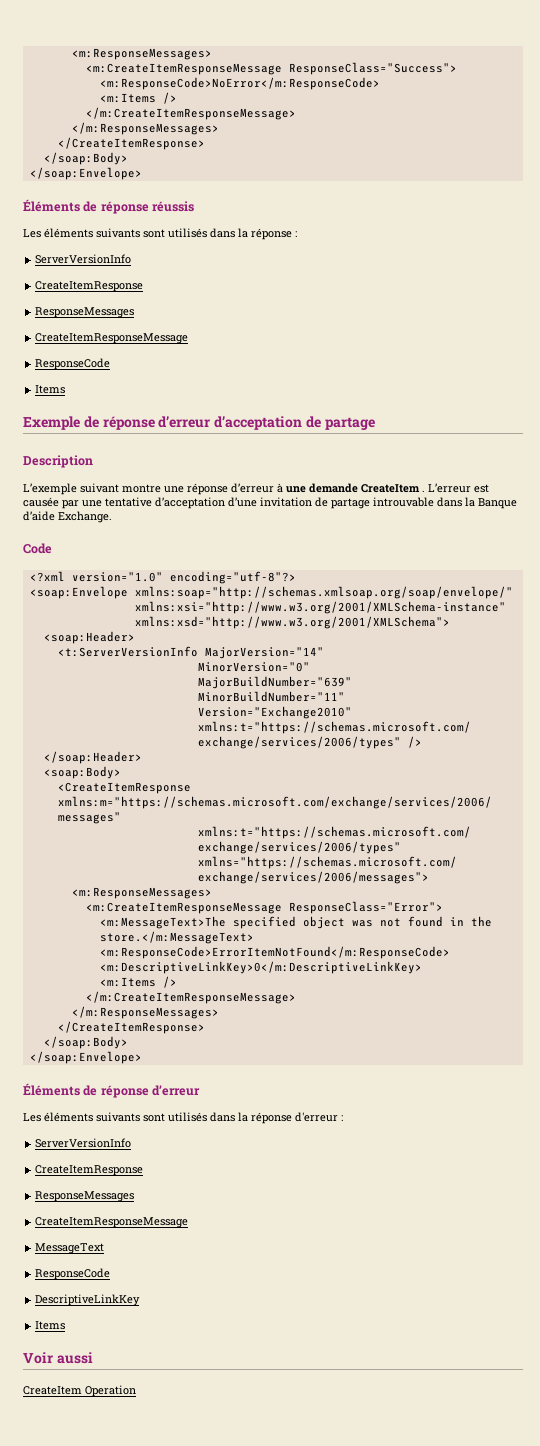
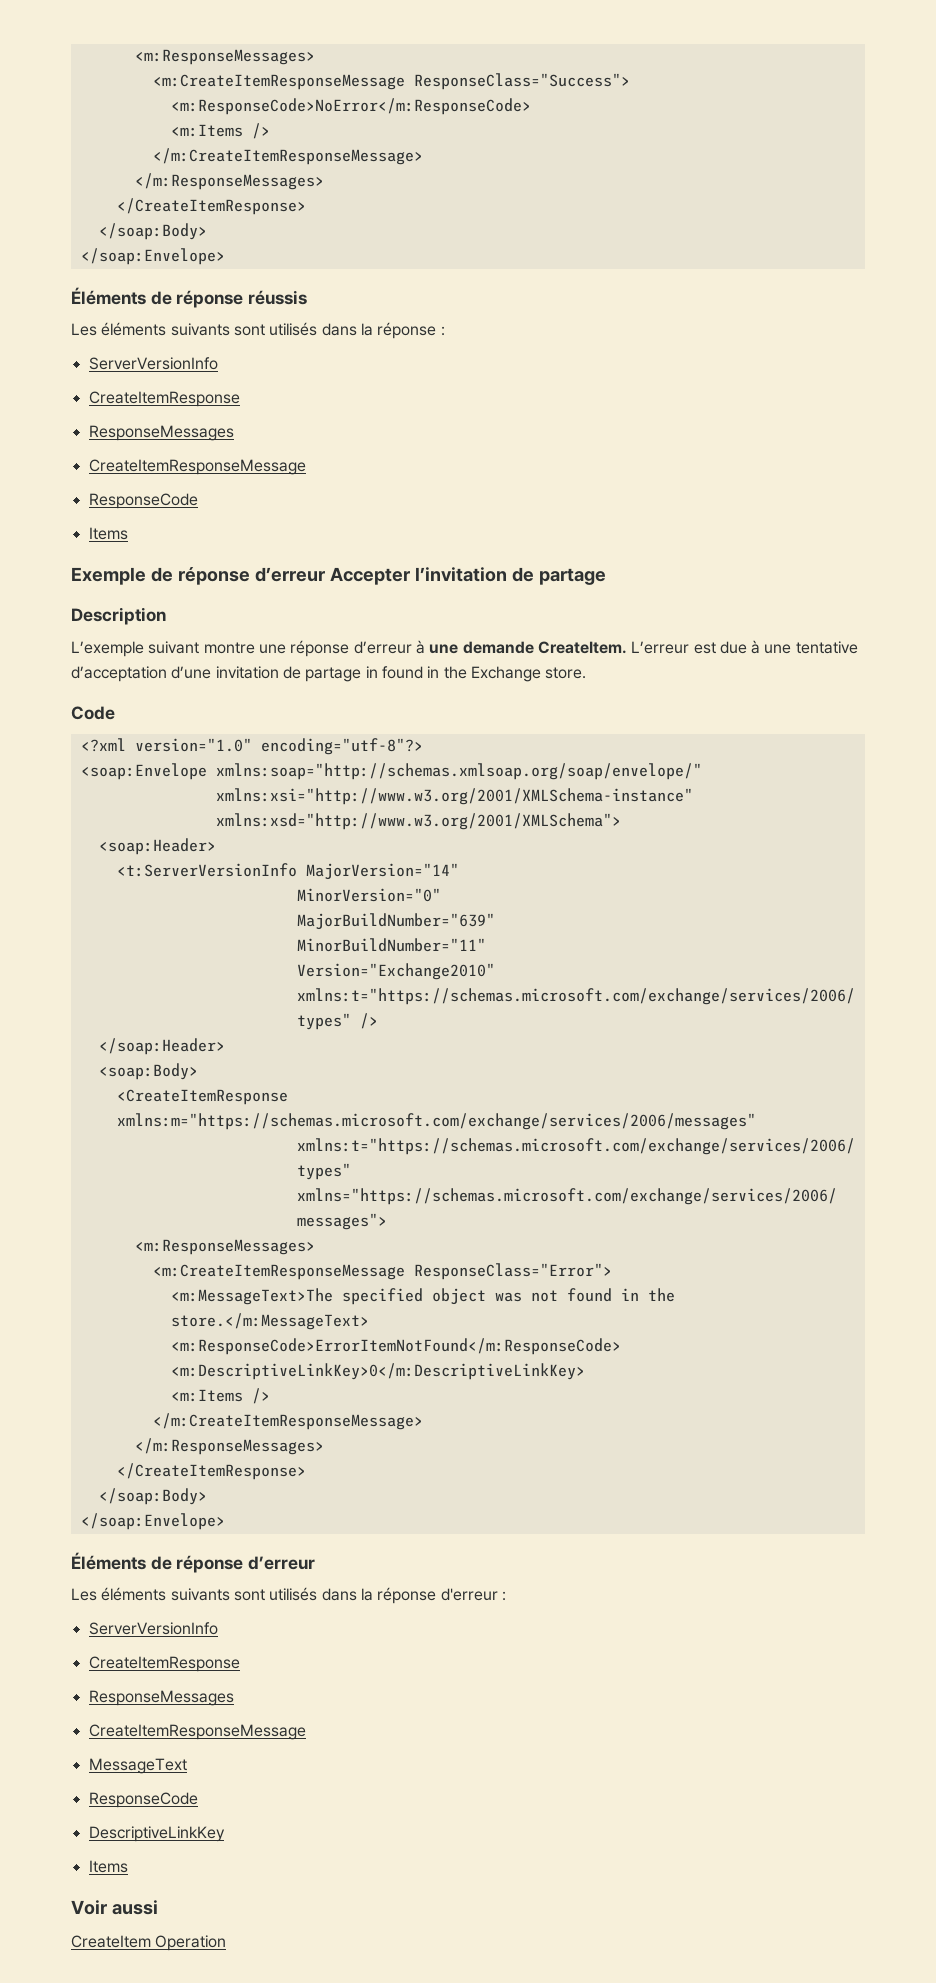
[214,416,303,430] d’acceptation -> [329,567,507,585] Accepter l’invitation
[361,483,489,493] [23,497,79,509] CreateItem . L’erreur est causée par -> [537,640,761,654] CreateItem. L’erreur est due à
[373,497,517,509] [23,511,112,523] introuvable dans la Banque d’aide Exchange. -> [365,666,587,682] in found in the Exchange store.

